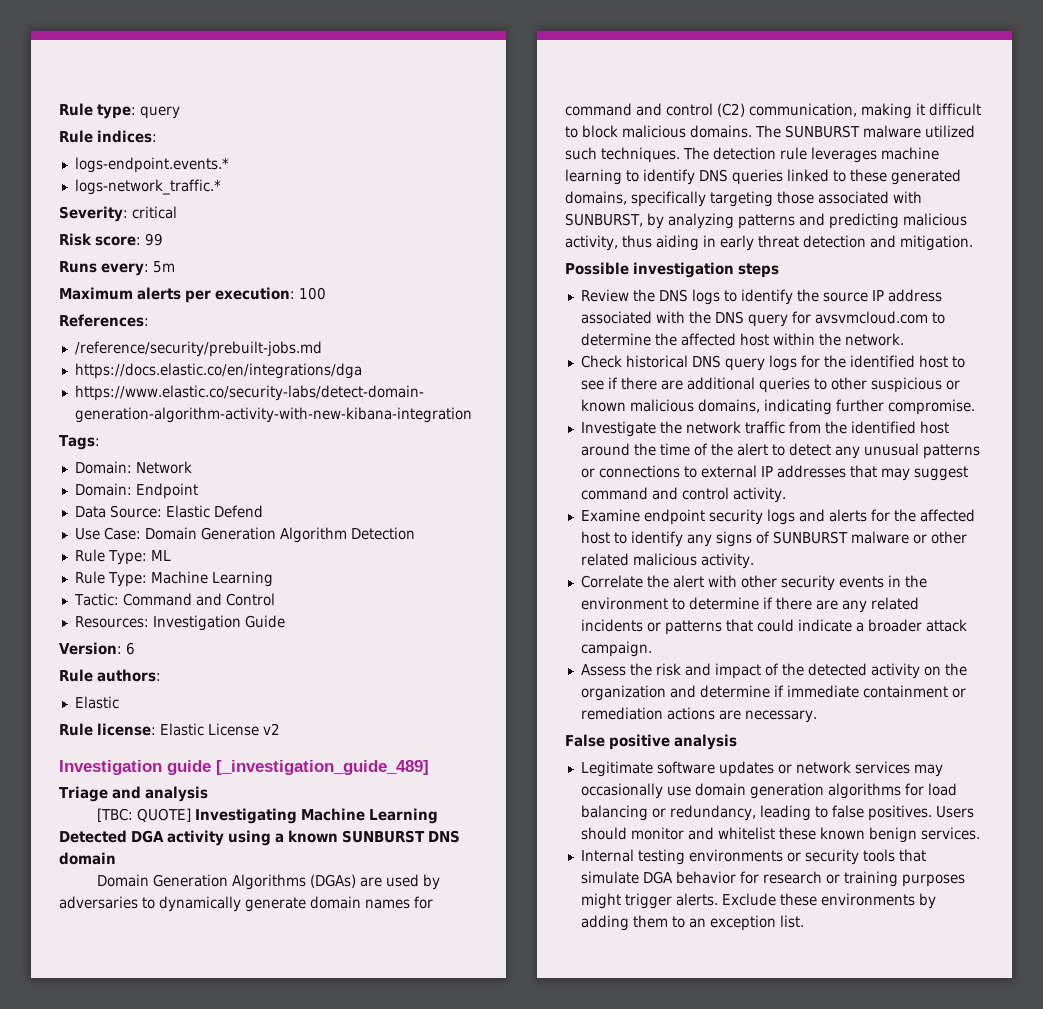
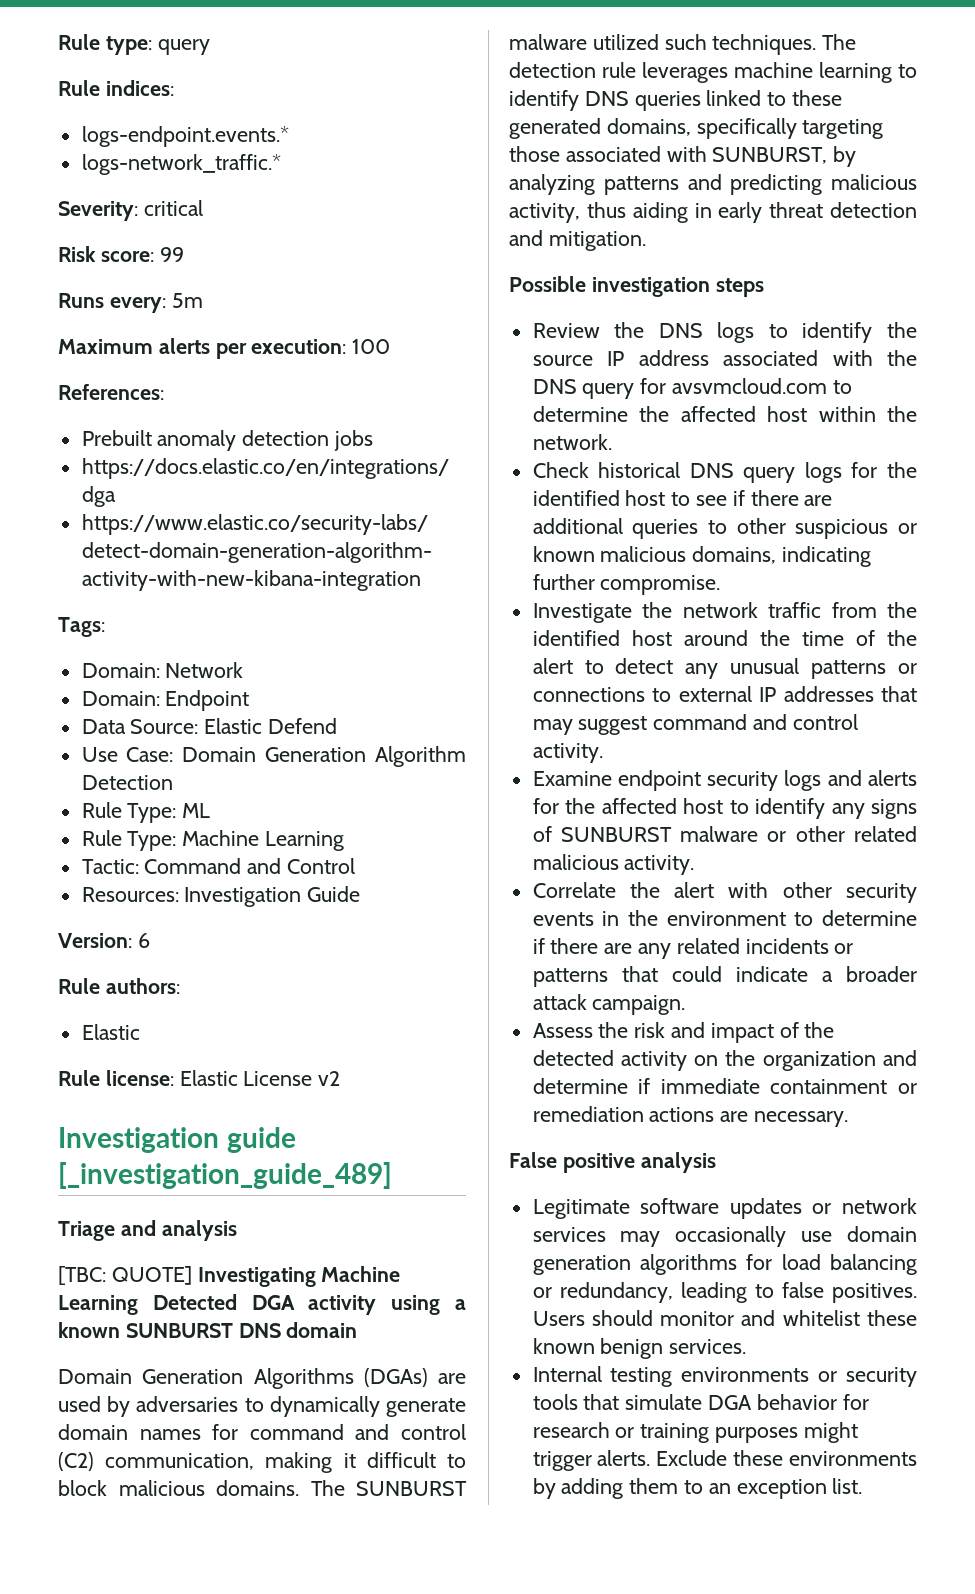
[74,341,322,357] /reference/security/prebuilt-jobs.md -> [81,430,374,451] Prebuilt anomaly detection jobs

